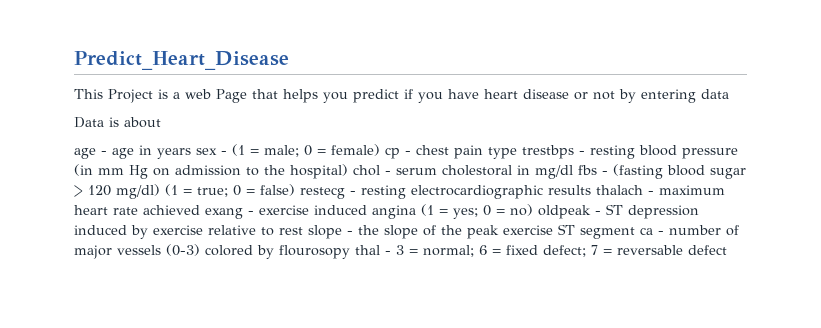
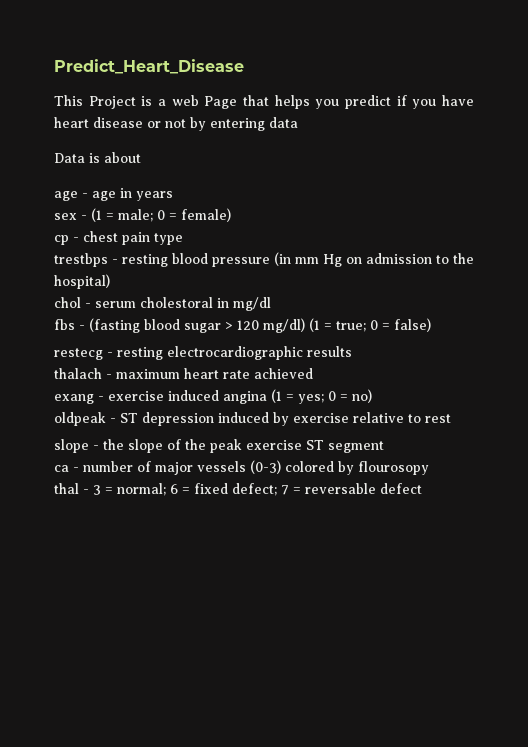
(191, 153) none -> (173, 196) //
(380, 150) none -> (231, 215) //
(517, 153) none -> (183, 239) //
(348, 171) none -> (110, 281) //
(573, 172) none -> (271, 304) //
(295, 190) none -> (431, 325) //
(591, 190) none -> (352, 351) //
(200, 210) none -> (313, 373) //
(533, 210) none -> (372, 396) //
(303, 231) none -> (451, 418) //
(635, 233) none -> (384, 447) //
(350, 252) none -> (429, 468) //

